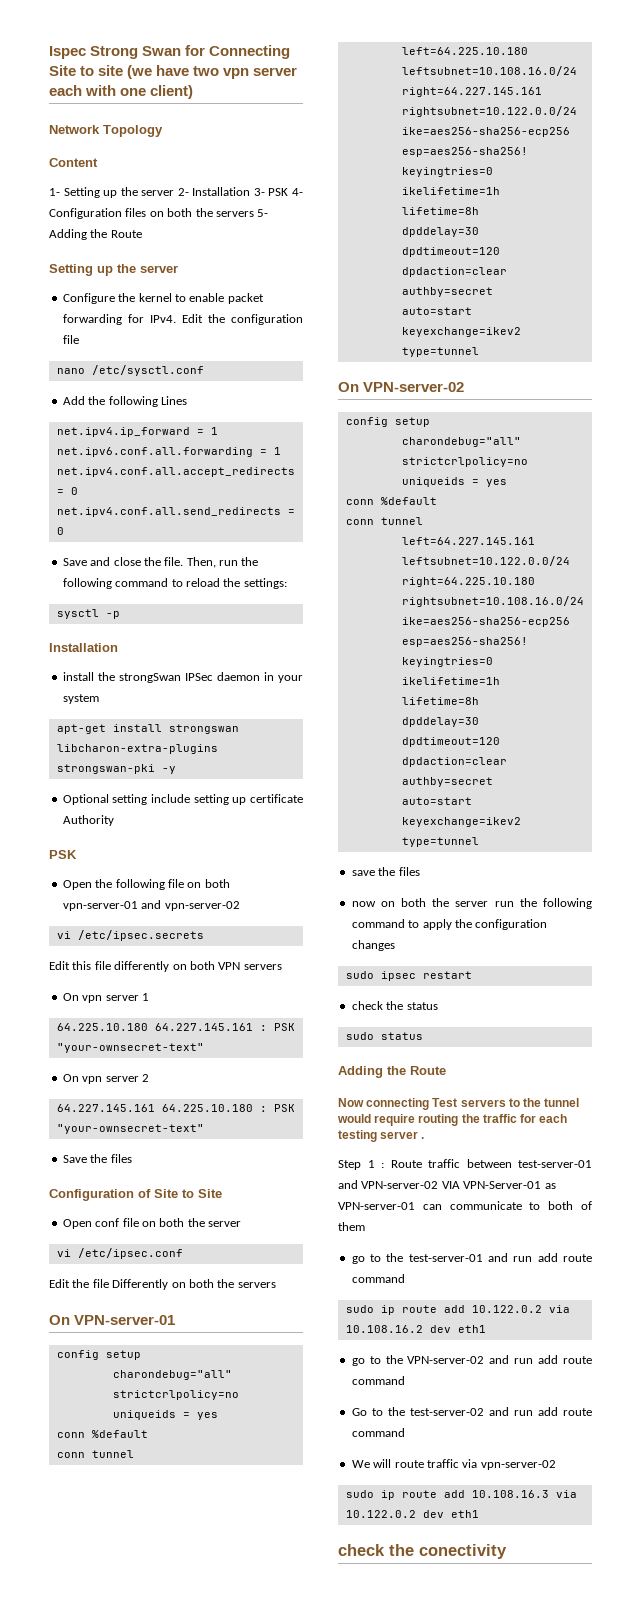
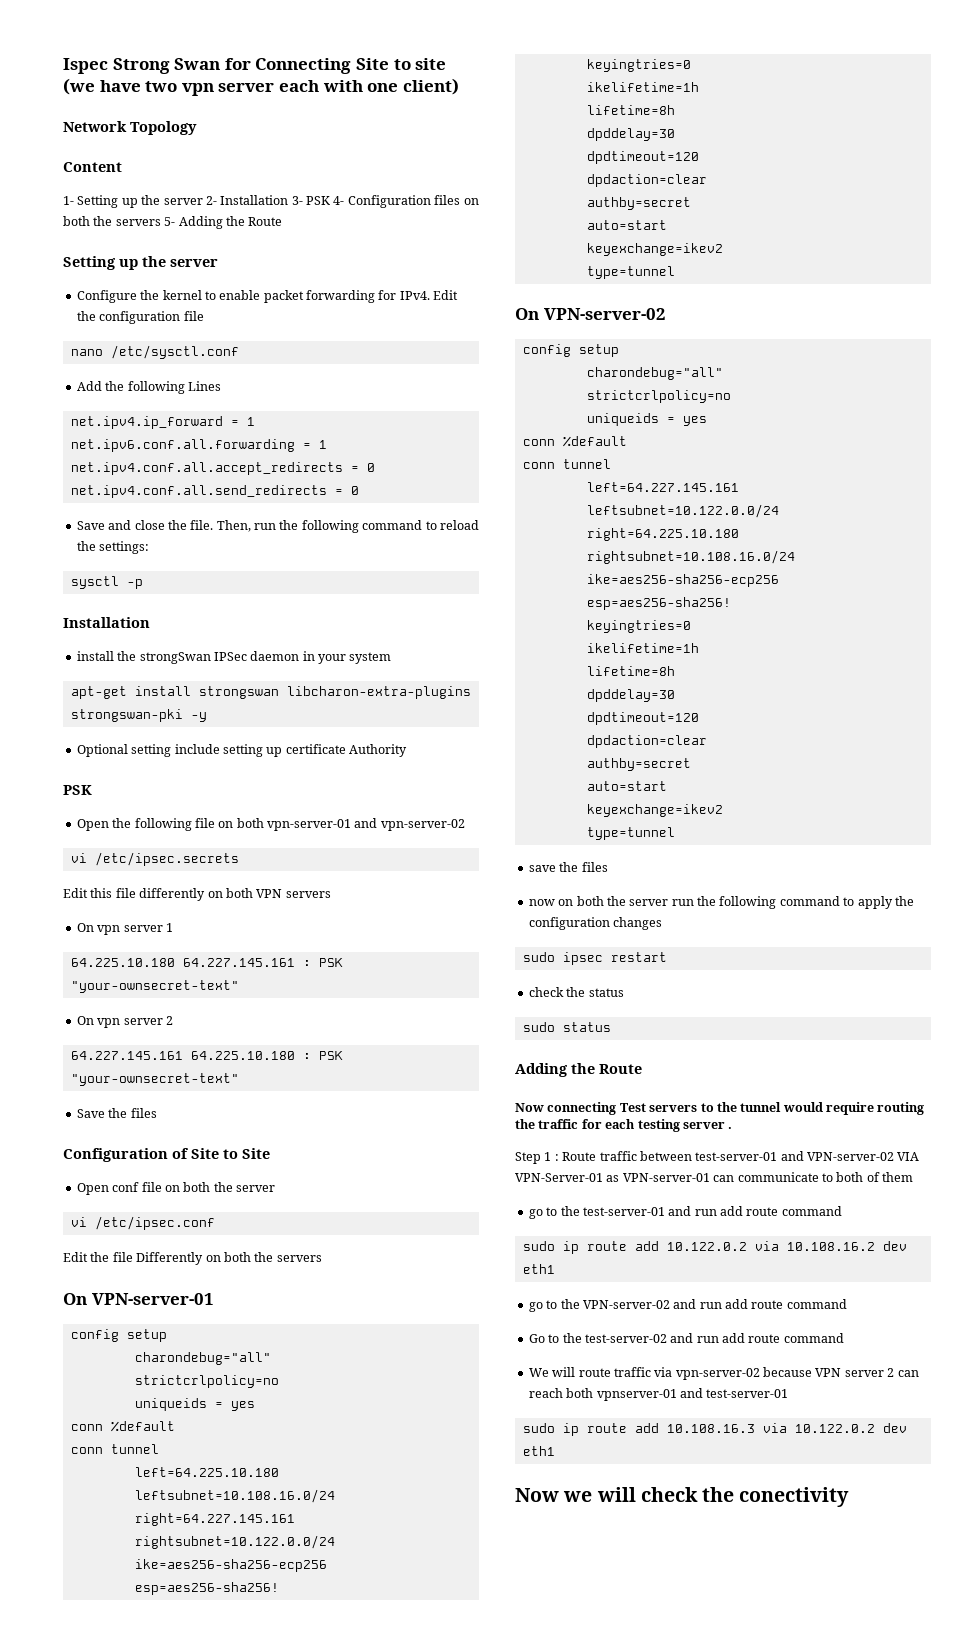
(556, 1465) none -> [763,1367,919,1377] [528,1388,789,1401] because VPN server 2 can reach both vpnserver-01 and test-server-01
(479, 1514) none -> [515,1487,636,1502] Now we will

